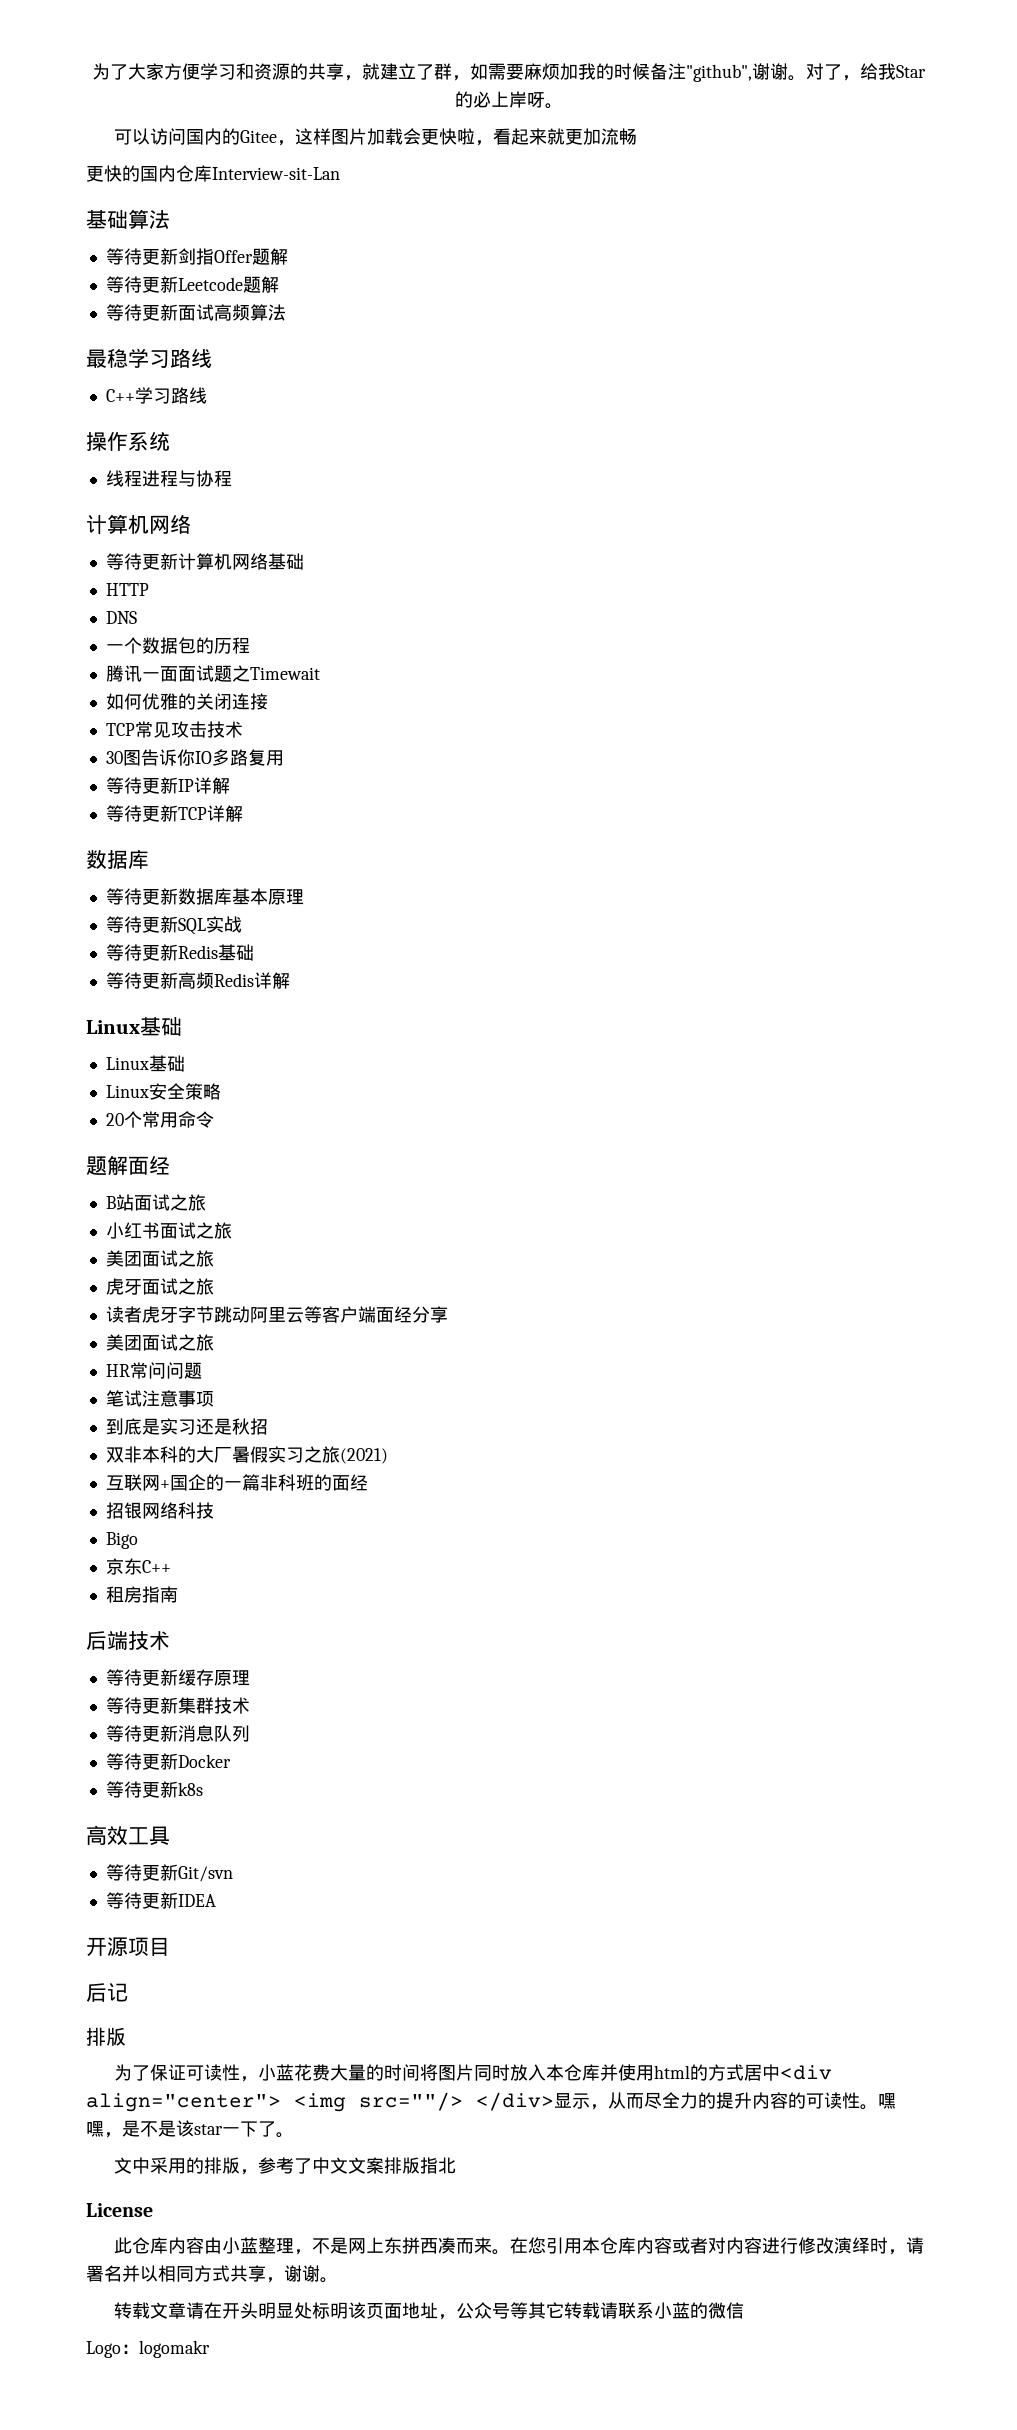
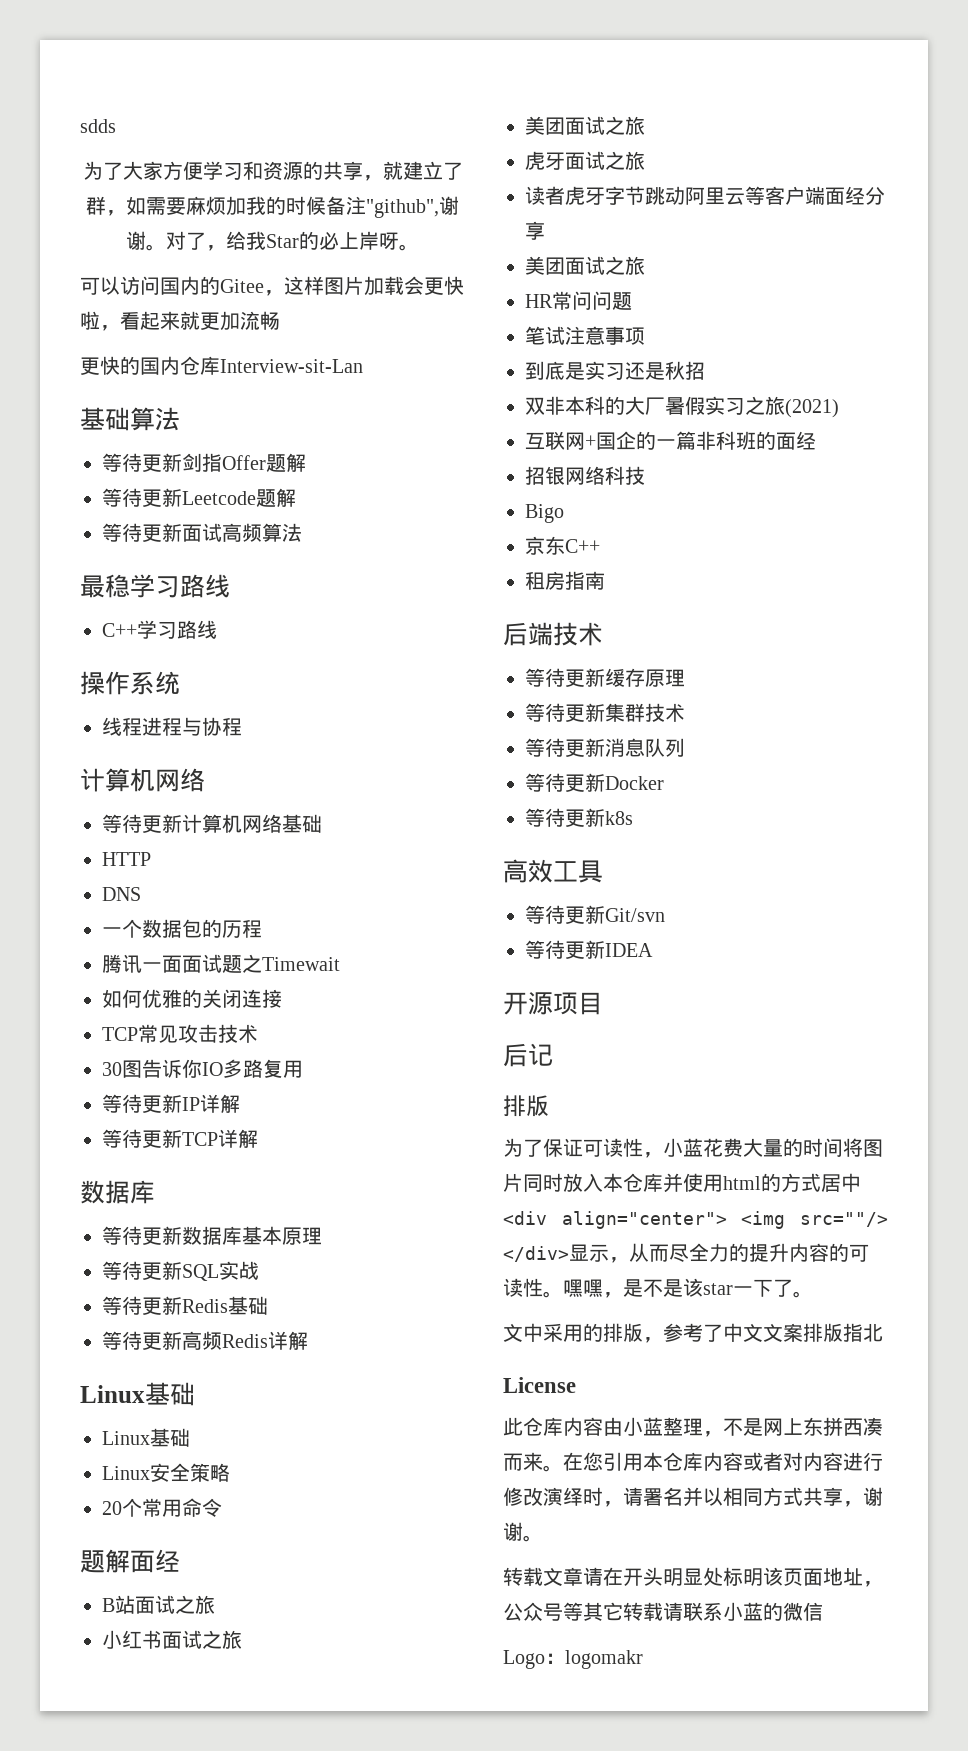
(92, 71) none -> [80,119,116,133] sdds //

